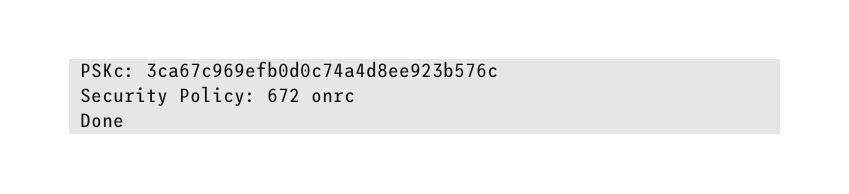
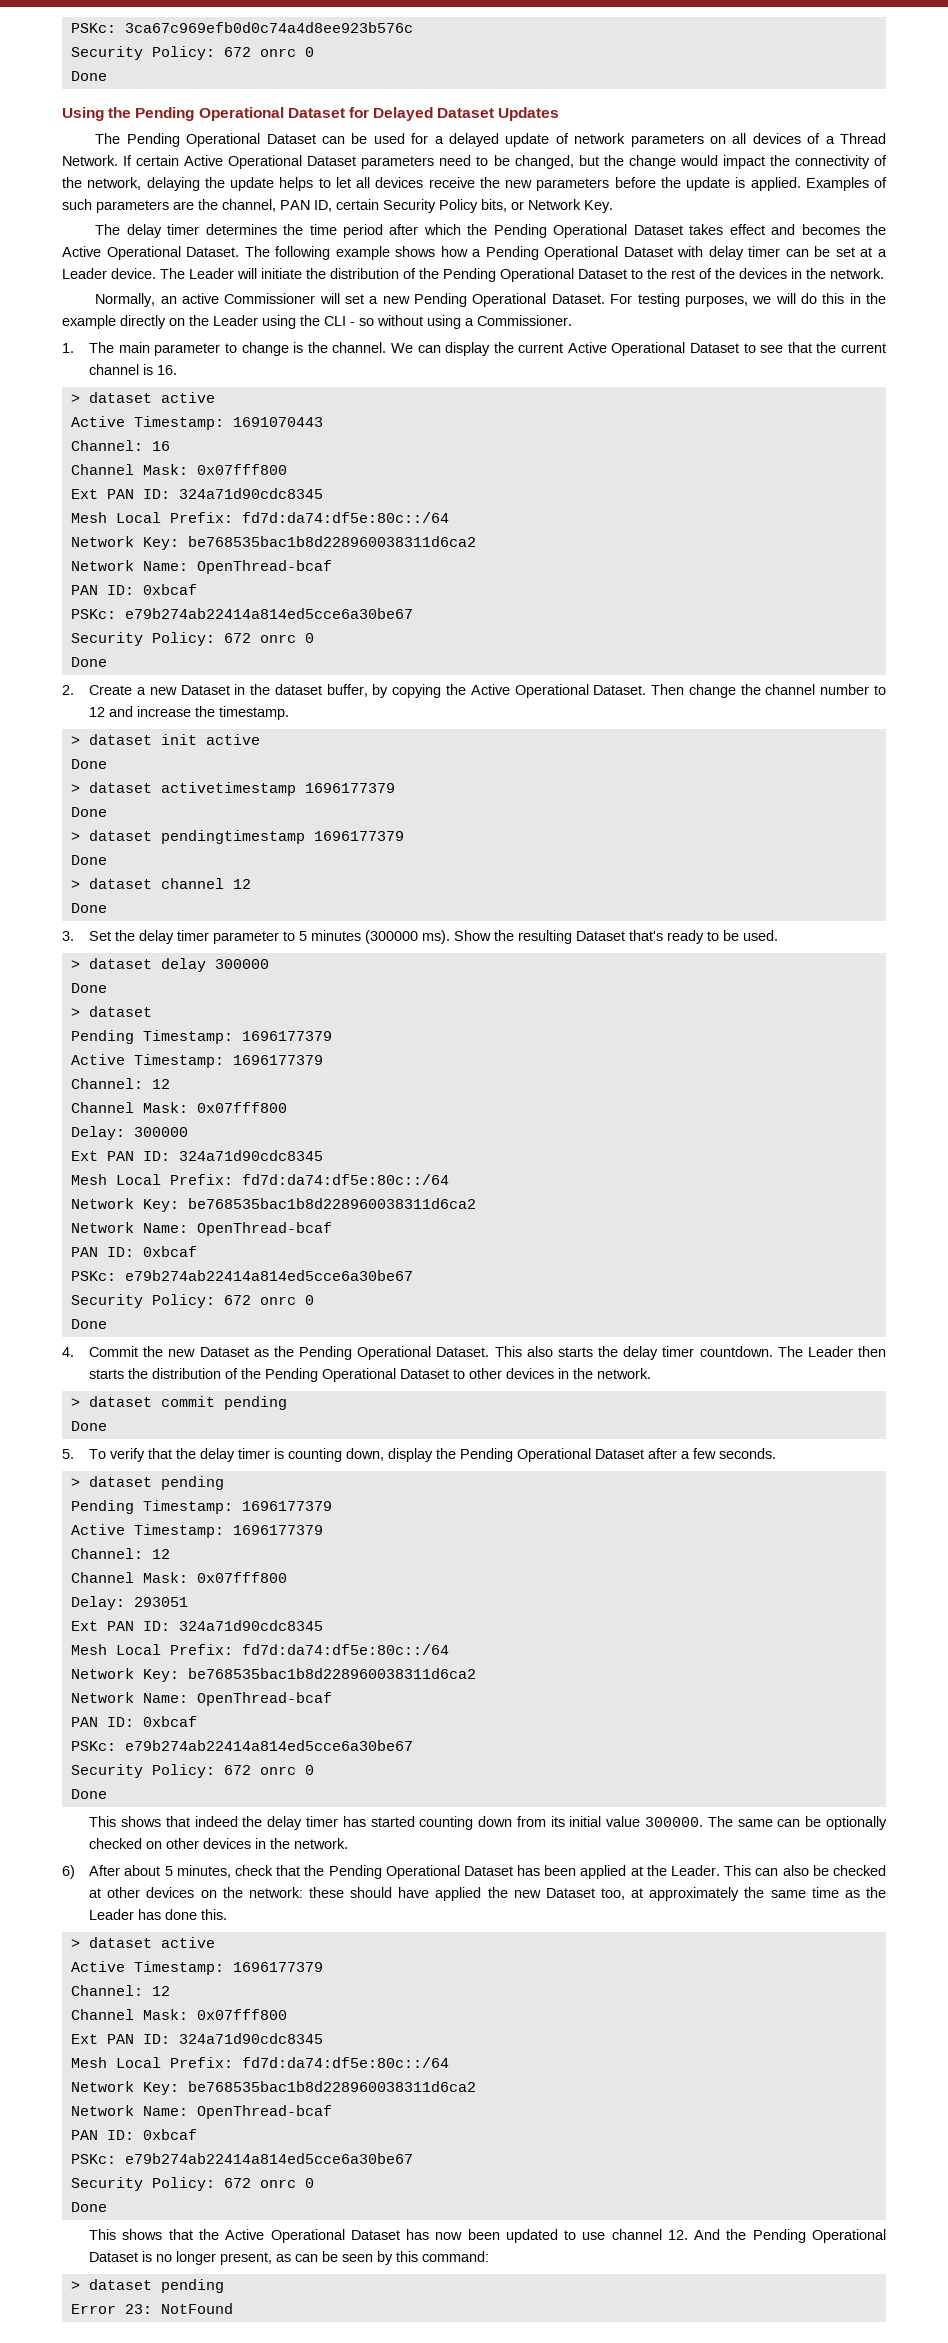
[80,113,125,128] // Done -> [304,47,314,57] [70,71,107,81] [62,107,560,121] [95,133,887,147] [62,155,887,169] [62,177,887,191] [62,199,613,213] [95,224,886,238] [62,246,887,260] [62,268,884,282] [95,293,886,307] [62,315,572,329] [62,342,886,356] [89,364,178,375] [70,392,215,403] [70,416,323,430] [70,440,170,451] [70,464,287,475] [70,488,323,499] [70,512,449,523] [70,536,476,550] [70,560,332,574] [70,584,197,595] [70,608,413,619] [70,632,314,646] [70,657,107,667] [62,684,886,698] [89,706,290,720] [70,734,260,745] [70,759,107,769] [70,782,395,796] [70,807,107,817] [70,830,404,844] [70,855,107,865] [70,878,251,889] [70,903,107,913] [62,930,779,944] [70,958,269,972] [70,983,107,993] [70,1006,152,1017] [70,1030,332,1044] [70,1054,323,1068] [70,1078,170,1089] [70,1102,287,1113] [70,1126,188,1140] [70,1150,323,1161] [70,1174,449,1185] [70,1198,476,1212] [70,1222,332,1236] [70,1246,197,1257] [70,1270,413,1281] [70,1294,314,1308] [70,1319,107,1329] [62,1346,886,1360] [89,1368,652,1382] [70,1396,287,1410] [70,1421,107,1431] [62,1448,777,1462] [70,1476,224,1490] [70,1500,332,1514] [70,1524,323,1538] [70,1548,170,1559] [70,1572,287,1583] [70,1596,188,1610] [70,1620,323,1631] [70,1644,449,1655] [70,1668,476,1682] [70,1692,332,1706] [70,1716,197,1727] [70,1740,413,1751] [70,1764,314,1778] [70,1789,107,1799] [89,1816,888,1830] [89,1838,349,1849] [62,1865,887,1879] [89,1887,887,1901] [89,1909,228,1920] [70,1937,215,1948] [70,1961,323,1975] [70,1985,170,1996] [70,2009,287,2020] [70,2033,323,2044] [70,2057,449,2068] [70,2081,476,2095] [70,2105,332,2119] [70,2129,197,2140] [70,2153,413,2164] [70,2177,314,2191] [70,2202,107,2212] [89,2229,887,2243] [89,2251,490,2265] [70,2279,224,2293] [70,2303,233,2314] 0 // Done // Using the Pending Operational Dataset for Delayed Dataset Updates // The Pending Operational Dataset can be used for a delayed update of network parameters on all devices of a Thread Network. If certain Active Operational Dataset parameters need to be changed, but the change would impact the connectivity of the network, delaying the update helps to let all devices receive the new parameters before the update is applied. Examples of such parameters are the channel, PAN ID, certain Security Policy bits, or Network Key. // The delay timer determines the time period after which the Pending Operational Dataset takes effect and becomes the Active Operational Dataset. The following example shows how a Pending Operational Dataset with delay timer can be set at a Leader device. The Leader will initiate the distribution of the Pending Operational Dataset to the rest of the devices in the network. // Normally, an active Commissioner will set a new Pending Operational Dataset. For testing purposes, we will do this in the example directly on the Leader using the CLI - so without using a Commissioner. // 1. The main parameter to change is the channel. We can display the current Active Operational Dataset to see that the current channel is 16. // > dataset active // Active Timestamp: 1691070443 // Channel: 16 // Channel Mask: 0x07fff800 // Ext PAN ID: 324a71d90cdc8345 // Mesh Local Prefix: fd7d:da74:df5e:80c::/64 // Network Key: be768535bac1b8d228960038311d6ca2 // Network Name: OpenThread-bcaf // PAN ID: 0xbcaf // PSKc: e79b274ab22414a814ed5cce6a30be67 // Security Policy: 672 onrc 0 // Done // 2. Create a new Dataset in the dataset buffer, by copying the Active Operational Dataset. Then change the channel number to 12 and increase the timestamp. // > dataset init active // Done // > dataset activetimestamp 1696177379 // Done // > dataset pendingtimestamp 1696177379 // Done // > dataset channel 12 // Done // 3. Set the delay timer parameter to 5 minutes (300000 ms). Show the resulting Dataset that's ready to be used. // > dataset delay 300000 // Done // > dataset // Pending Timestamp: 1696177379 // Active Timestamp: 1696177379 // Channel: 12 // Channel Mask: 0x07fff800 // Delay: 300000 // Ext PAN ID: 324a71d90cdc8345 // Mesh Local Prefix: fd7d:da74:df5e:80c::/64 // Network Key: be768535bac1b8d228960038311d6ca2 // Network Name: OpenThread-bcaf // PAN ID: 0xbcaf // PSKc: e79b274ab22414a814ed5cce6a30be67 // Security Policy: 672 onrc 0 // Done // 4. Commit the new Dataset as the Pending Operational Dataset. This also starts the delay timer countdown. The Leader then starts the distribution of the Pending Operational Dataset to other devices in the network. // > dataset commit pending // Done // 5. To verify that the delay timer is counting down, display the Pending Operational Dataset after a few seconds. // > dataset pending // Pending Timestamp: 1696177379 // Active Timestamp: 1696177379 // Channel: 12 // Channel Mask: 0x07fff800 // Delay: 293051 // Ext PAN ID: 324a71d90cdc8345 // Mesh Local Prefix: fd7d:da74:df5e:80c::/64 // Network Key: be768535bac1b8d228960038311d6ca2 // Network Name: OpenThread-bcaf // PAN ID: 0xbcaf // PSKc: e79b274ab22414a814ed5cce6a30be67 // Security Policy: 672 onrc 0 // Done // This shows that indeed the delay timer has started counting down from its initial value 300000. The same can be optionally checked on other devices in the network. // 6) After about 5 minutes, check that the Pending Operational Dataset has been applied at the Leader. This can also be checked at other devices on the network: these should have applied the new Dataset too, at approximately the same time as the Leader has done this. // > dataset active // Active Timestamp: 1696177379 // Channel: 12 // Channel Mask: 0x07fff800 // Ext PAN ID: 324a71d90cdc8345 // Mesh Local Prefix: fd7d:da74:df5e:80c::/64 // Network Key: be768535bac1b8d228960038311d6ca2 // Network Name: OpenThread-bcaf // PAN ID: 0xbcaf // PSKc: e79b274ab22414a814ed5cce6a30be67 // Security Policy: 672 onrc 0 // Done // This shows that the Active Operational Dataset has now been updated to use channel 12. And the Pending Operational Dataset is no longer present, as can be seen by this command: // > dataset pending // Error 23: NotFound

